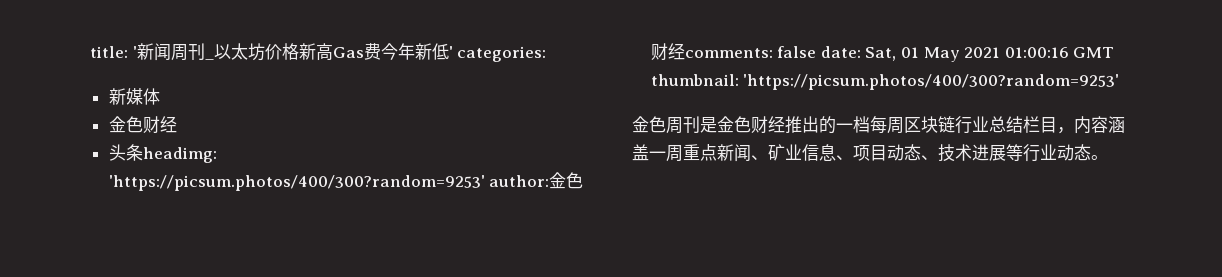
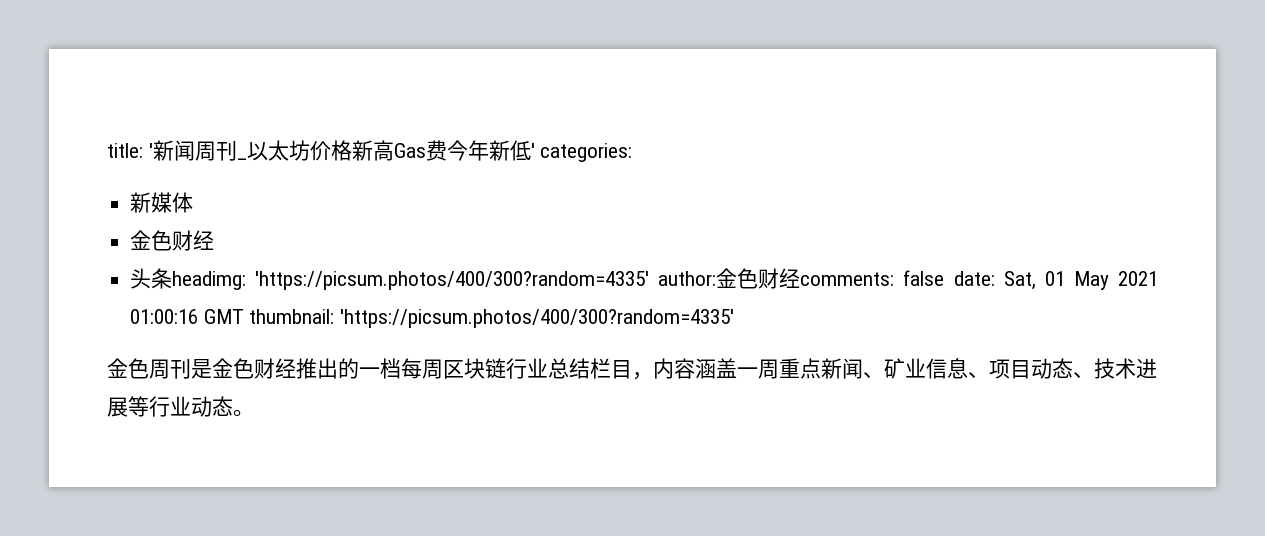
[108,175,485,191] 'https://picsum.photos/400/300?random=9253' -> [255,271,650,290] 'https://picsum.photos/400/300?random=4335'
[743,74,1120,90] 'https://picsum.photos/400/300?random=9253' -> [340,309,735,328] 'https://picsum.photos/400/300?random=4335'

